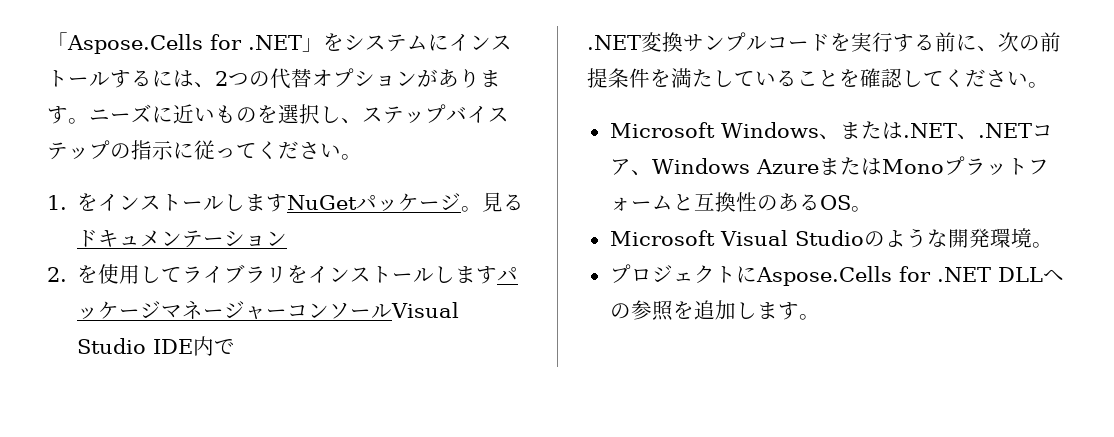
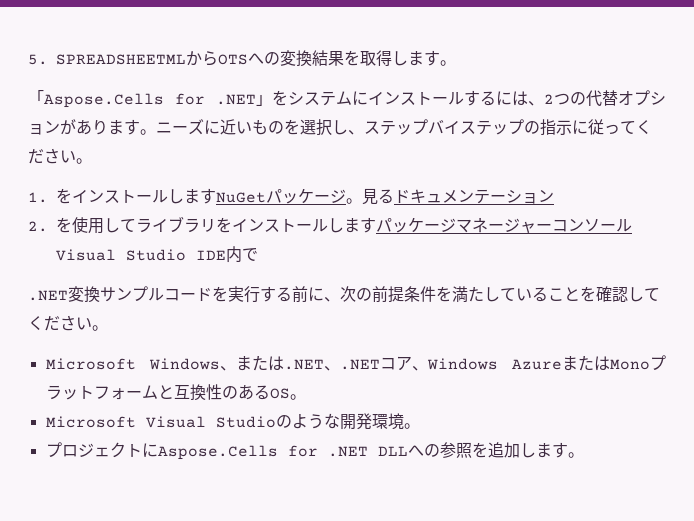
(47, 41) none -> [28,50,456,67] 5. SPREADSHEETMLからOTSへの変換結果を取得します。 //

